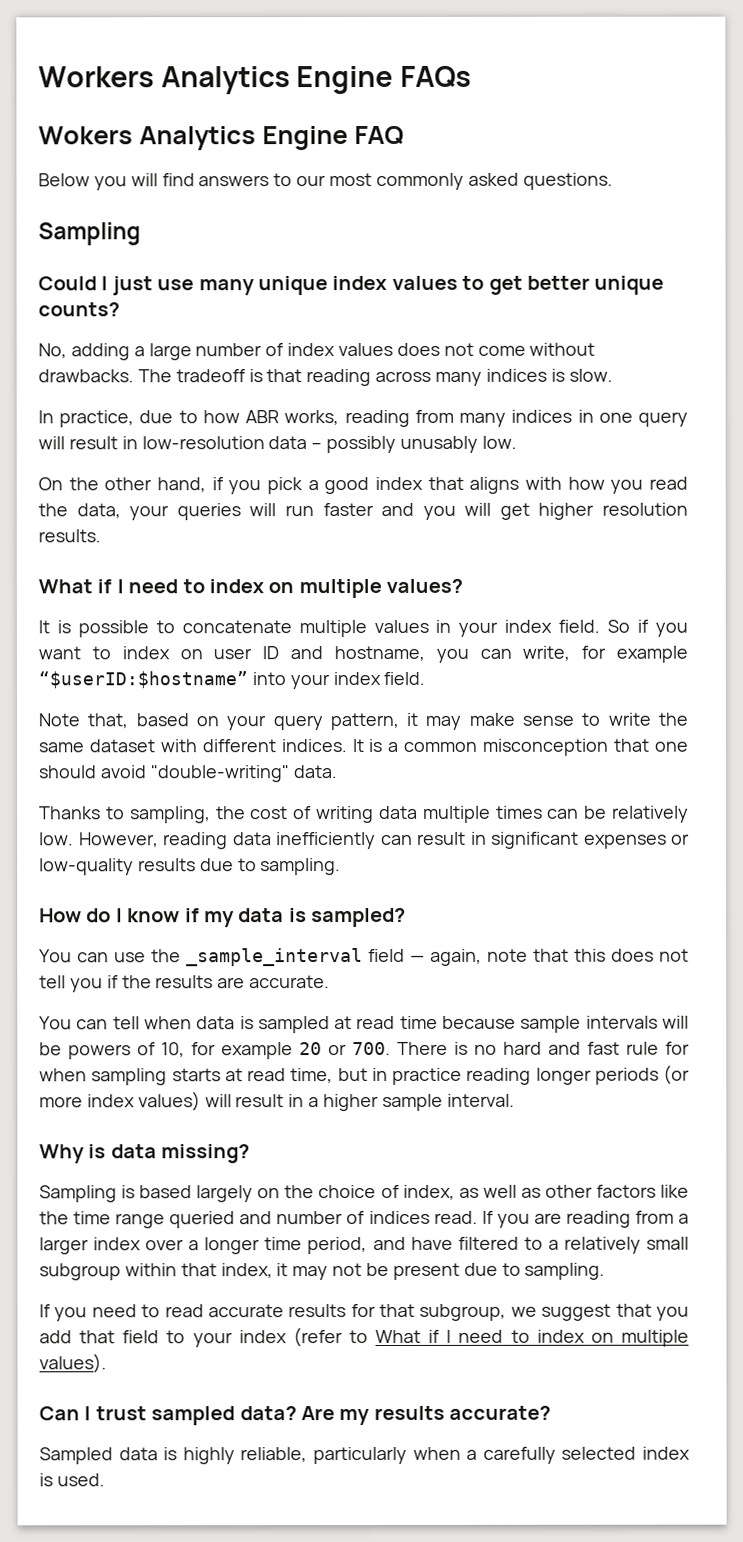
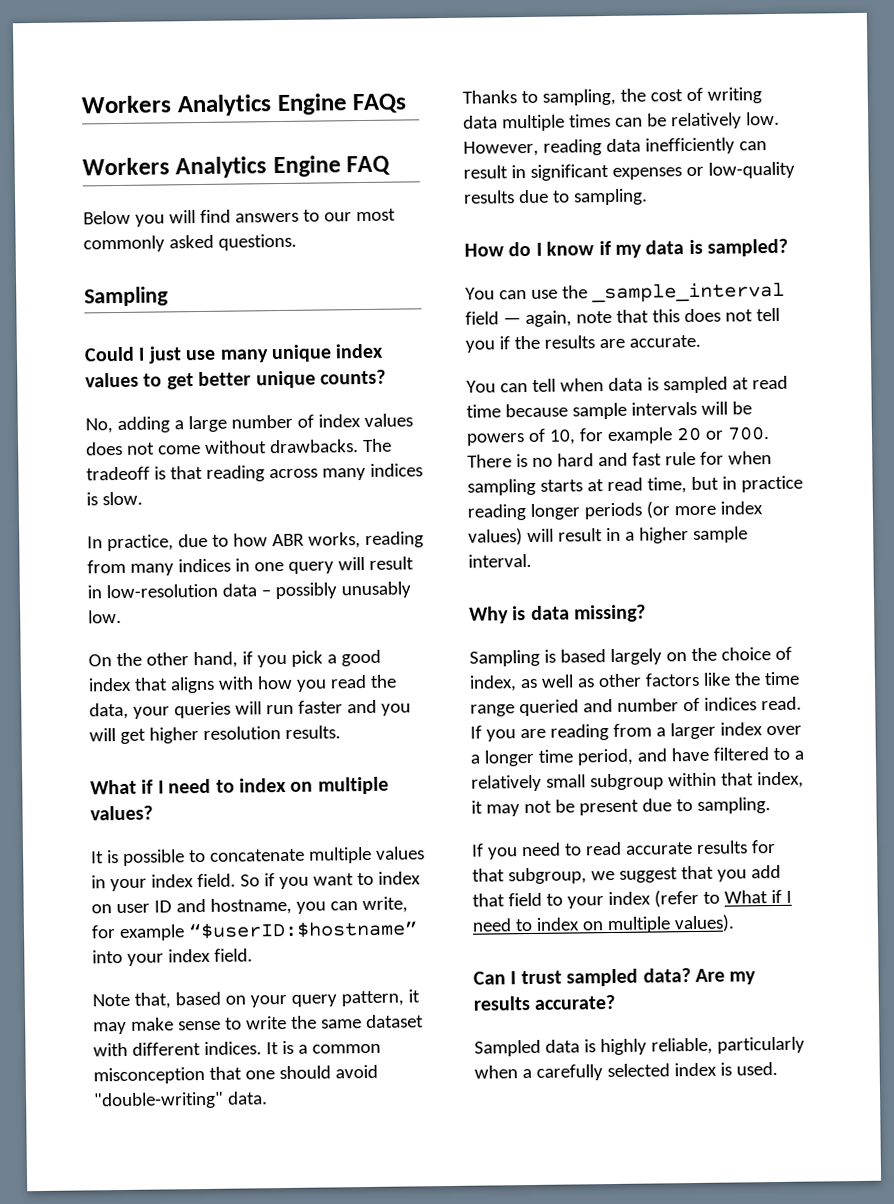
[38,126,133,145] Wokers -> [82,157,170,176] Workers

